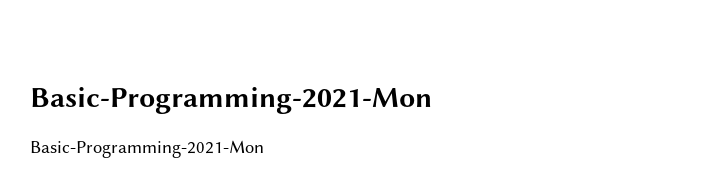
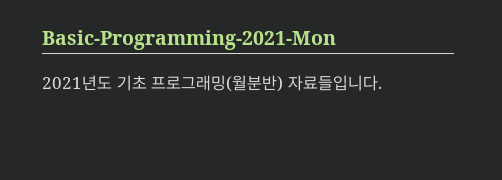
[30,140,264,158] Basic-Programming-2021-Mon -> [42,75,382,92] 2021년도 기초 프로그래밍(월분반) 자료들입니다.

